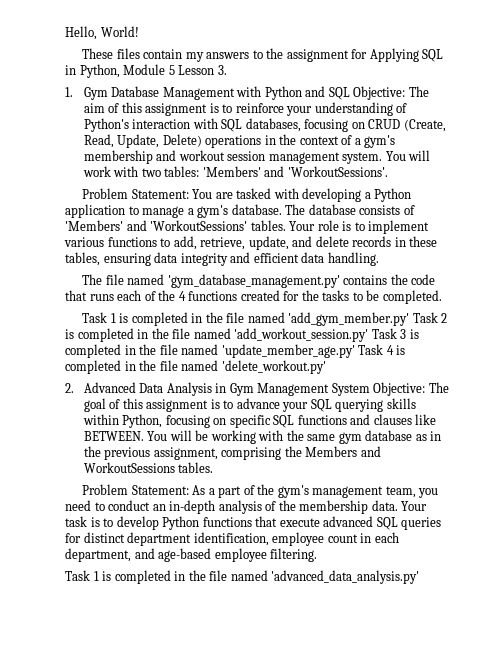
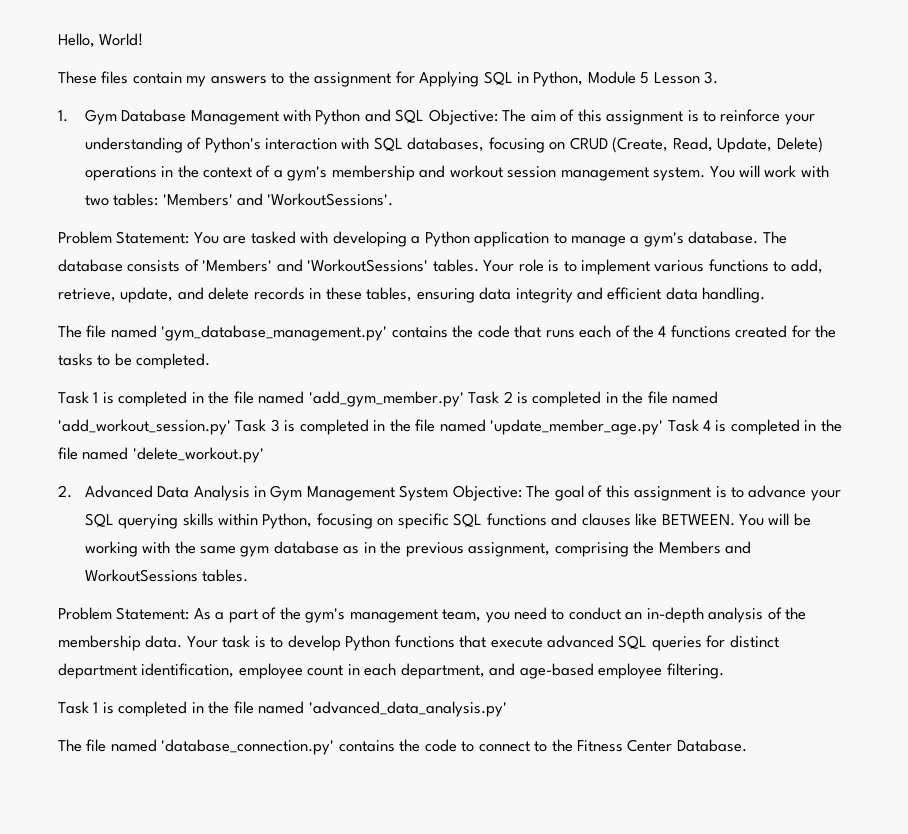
(420, 577) none -> [58,739,747,755] // The file named 'database_connection.py' contains the code to connect to the Fitness Center Database.

